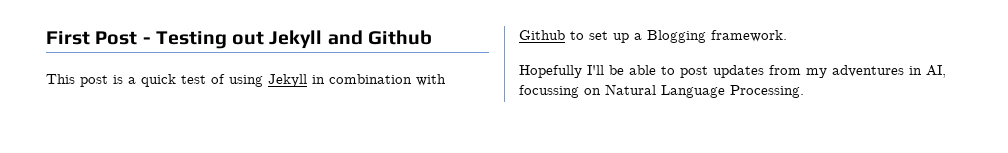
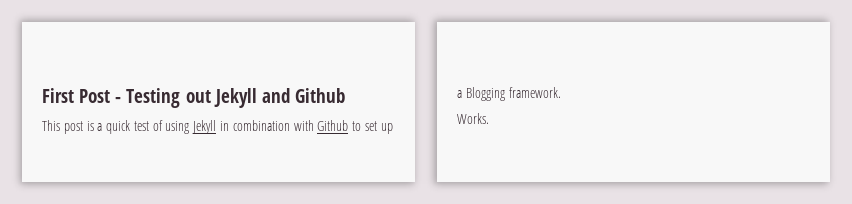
[519,65,946,78] [519,84,804,98] Hopefully I'll be able to post updates from my adventures in AI, focussing on Natural Language Processing. -> [457,113,489,124] Works.

